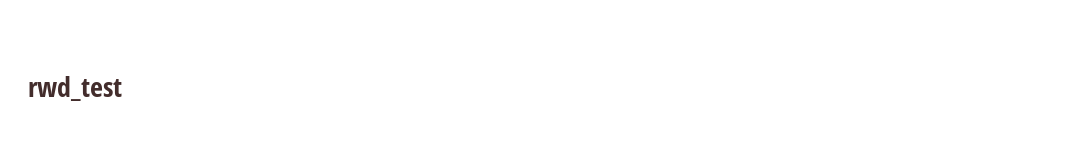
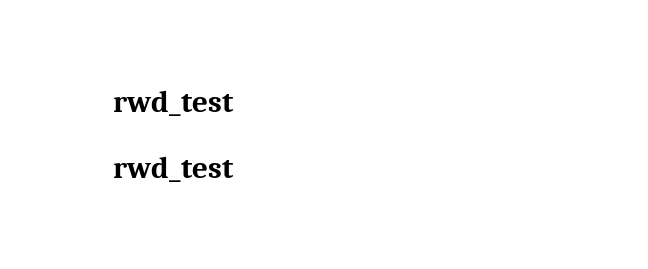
[28,76,122,101] rwd_test -> [113,90,234,116] [113,156,234,182] rwd_test // rwd_test

